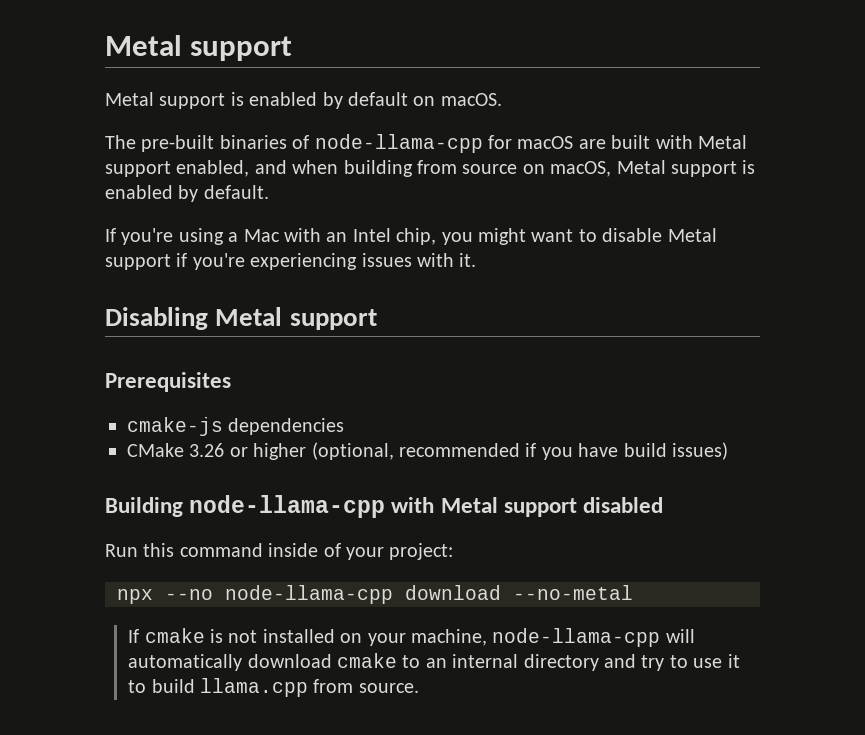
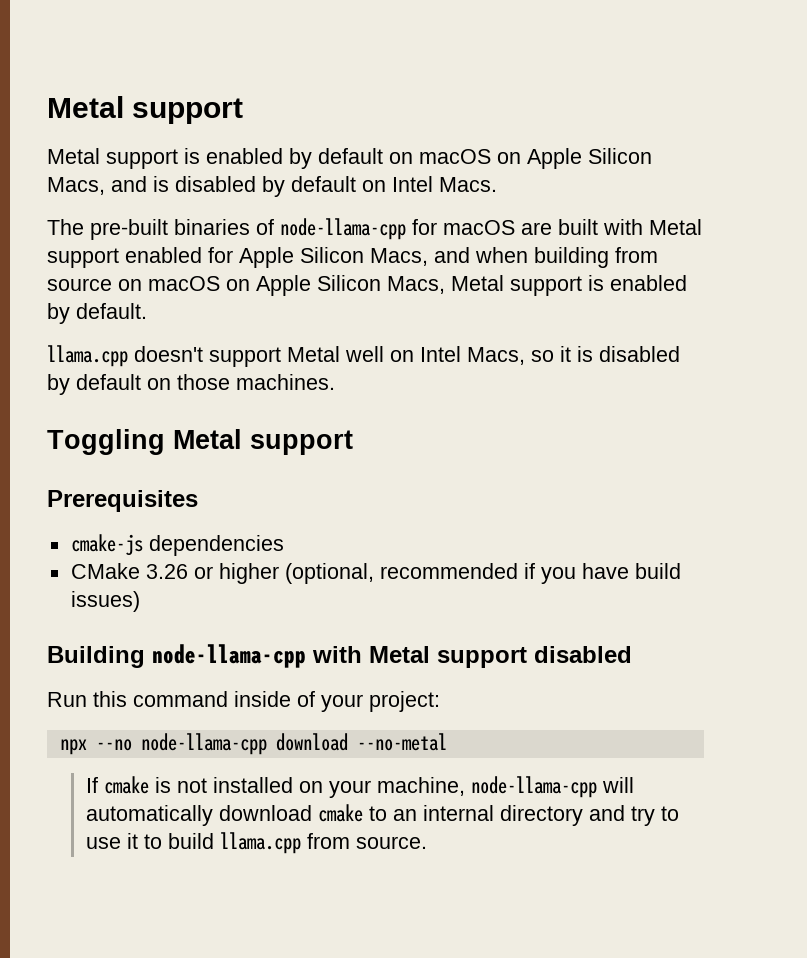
[440,93,502,106] macOS. -> [419,148,652,169] [47,176,497,197] macOS on Apple Silicon Macs, and is disabled by default on Intel Macs.
[176,160,250,177] enabled, -> [125,247,428,268] enabled for Apple Silicon Macs,
[550,161,612,177] macOS, -> [148,275,445,296] macOS on Apple Silicon Macs,
[105,228,717,245] [105,253,477,270] [105,307,208,330] If you're using a Mac with an Intel chip, you might want to disable Metal support if you're experiencing issues with it. // Disabling -> [47,345,680,367] [47,374,335,395] [47,429,165,455] llama.cpp doesn't support Metal well on Intel Macs, so it is disabled by default on those machines. // Toggling

